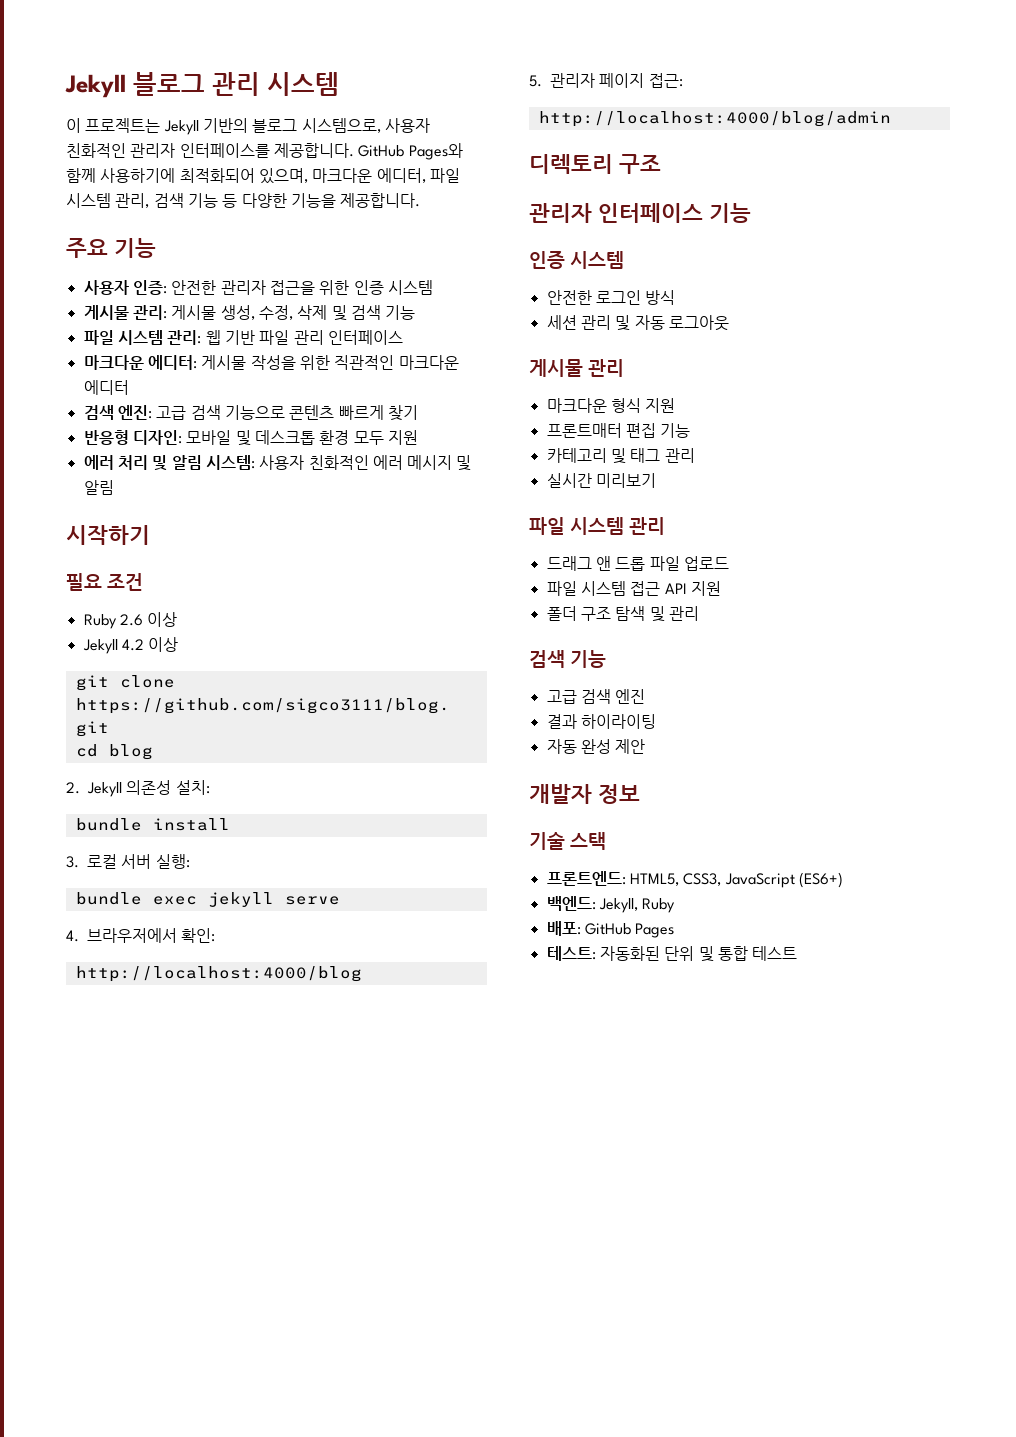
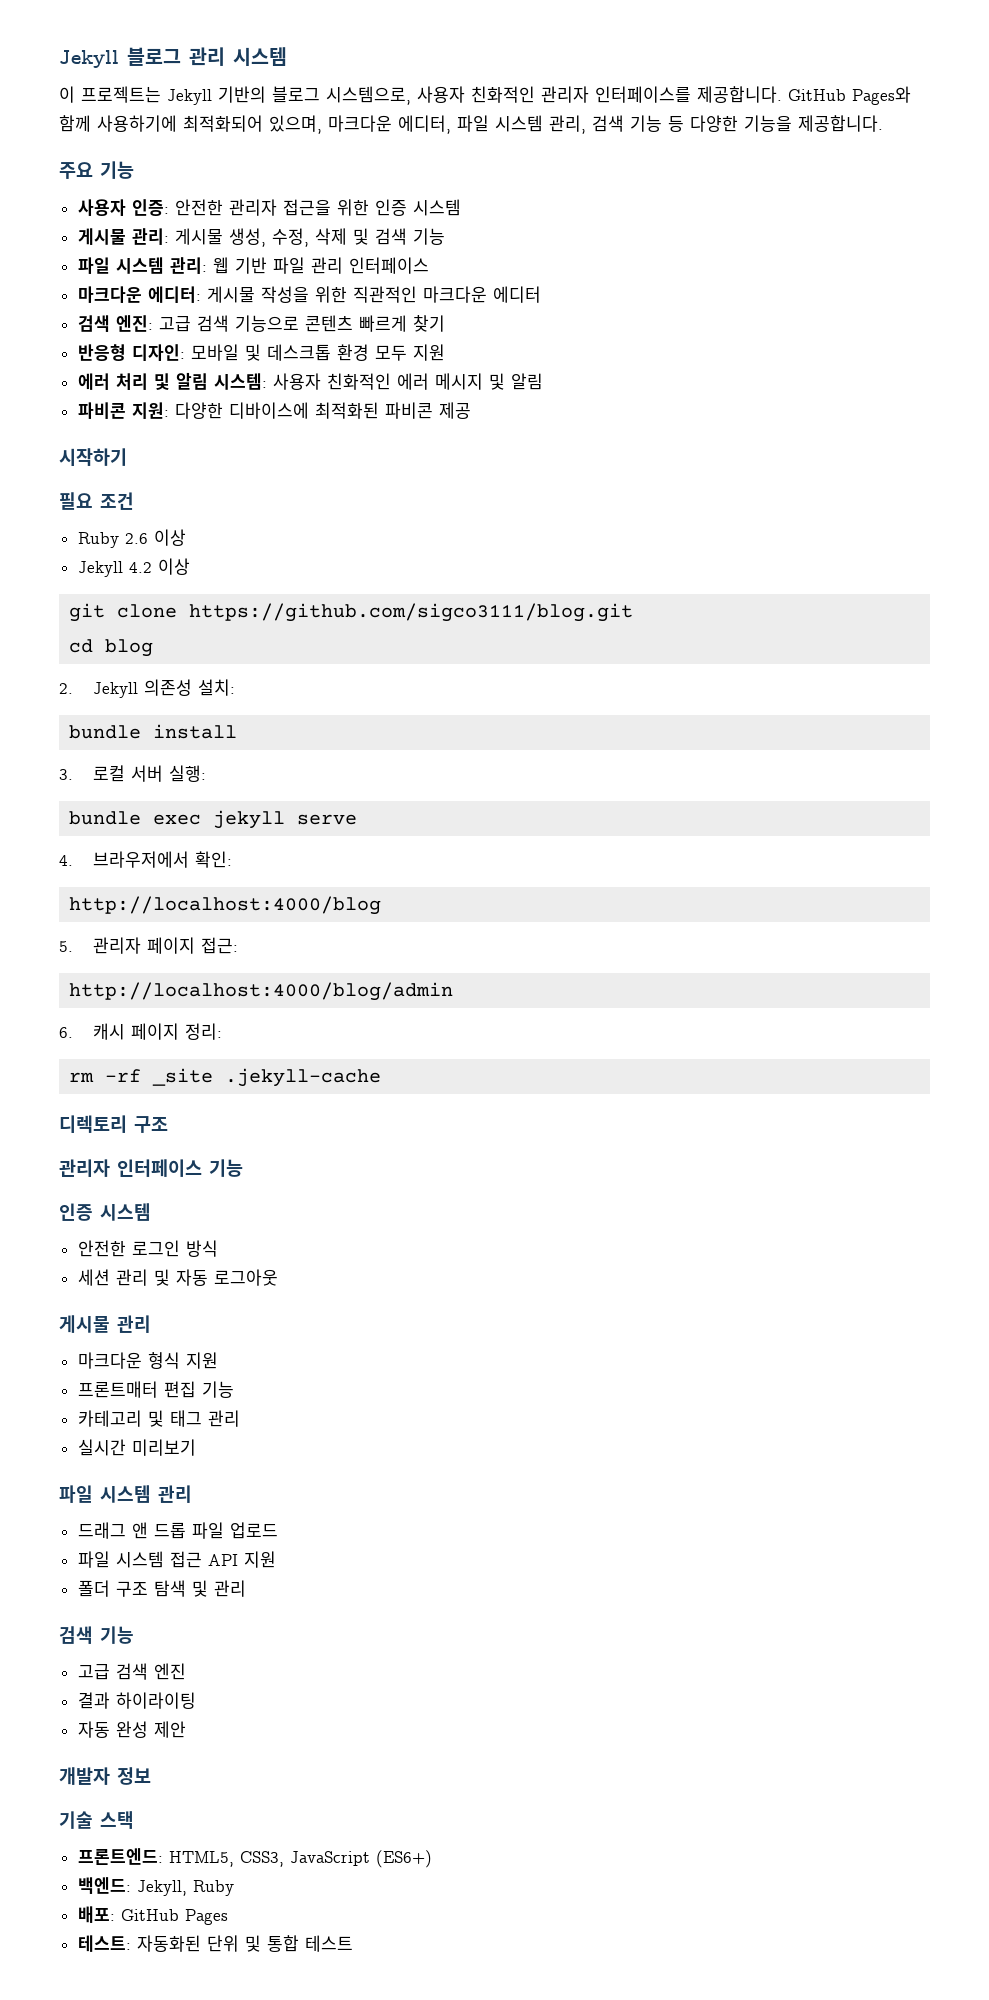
(114, 487) none -> [77,402,471,419] // 파비콘 지원: 다양한 디바이스에 최적화된 파비콘 제공
(891, 119) none -> [59,1023,222,1040] [69,1068,382,1087] // 6. 캐시 페이지 정리: // rm -rf _site .jekyll-cache

